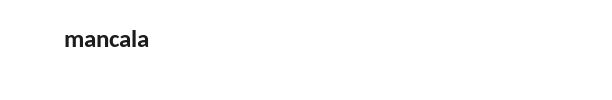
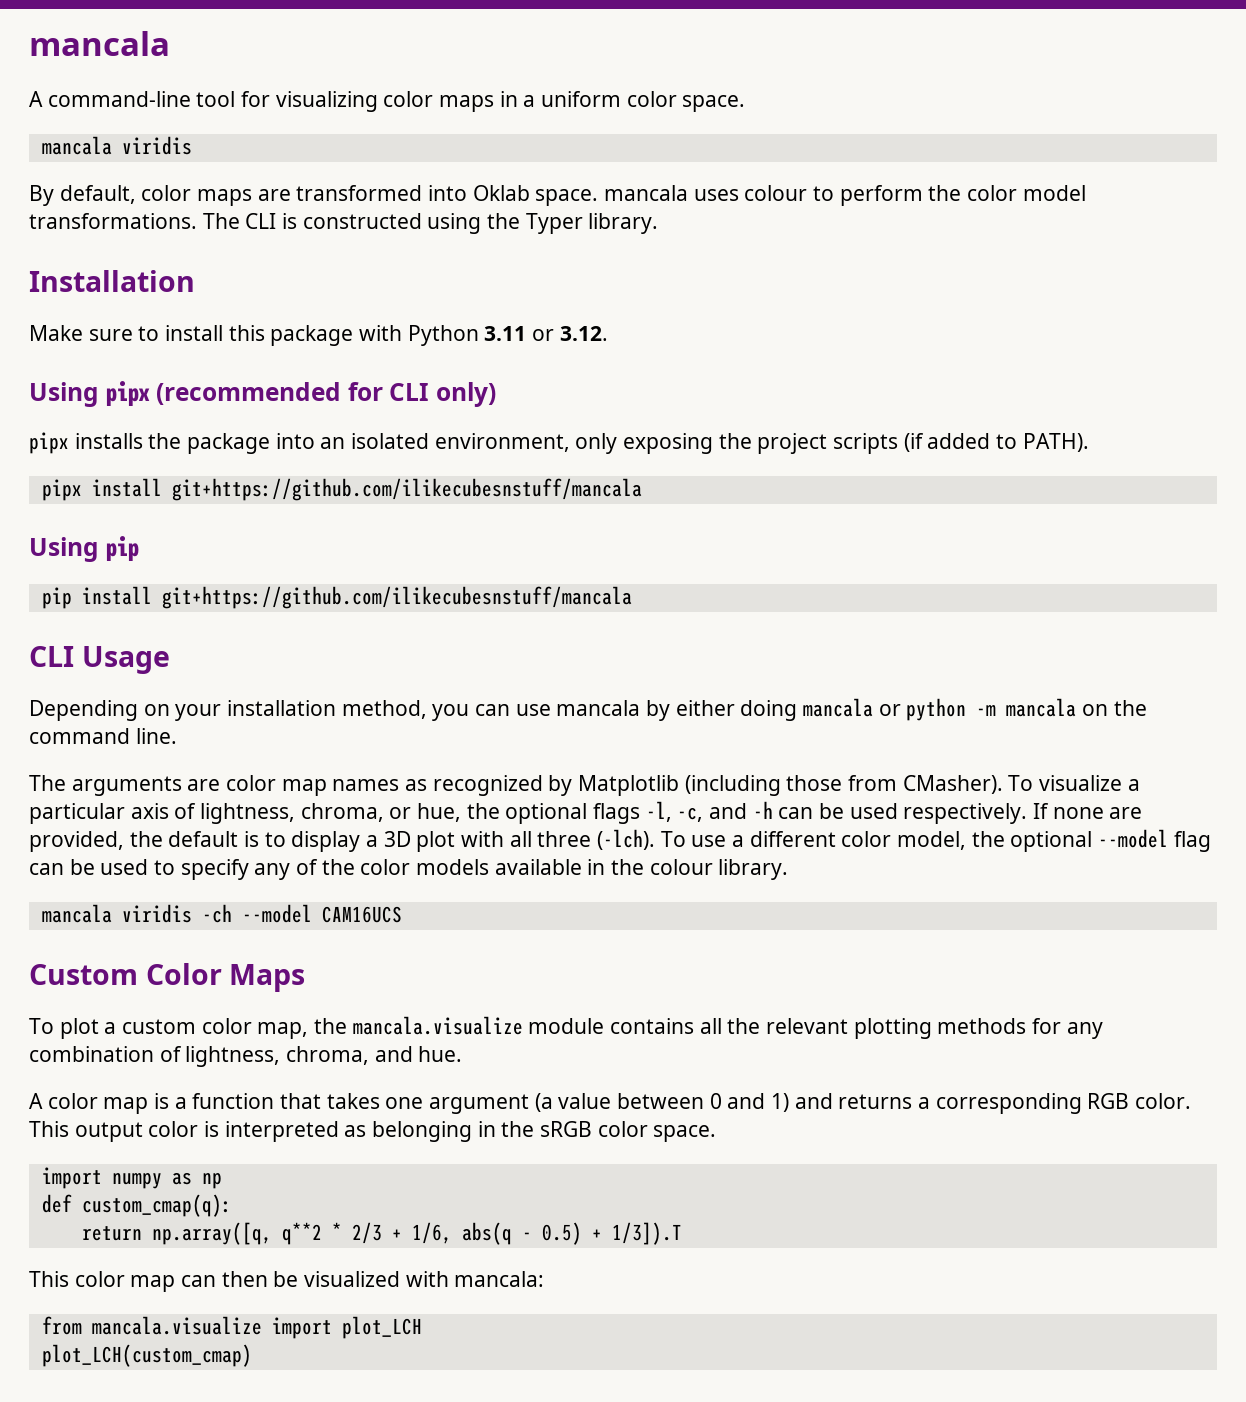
[64,30,149,47] mancala -> [29,31,170,56] [29,91,746,112] [41,136,192,155] [29,185,1086,206] [29,213,659,234] [29,270,195,292] [29,325,608,346] [29,381,497,407] [29,432,1089,454] [41,478,642,501] [29,536,139,562] [41,586,632,609] [29,646,170,674] [29,698,1147,721] [29,728,177,744] [29,775,1140,796] [29,801,1143,824] [29,829,1211,852] [29,859,789,880] [41,904,402,923] [29,963,306,992] [29,1016,1103,1039] [29,1046,463,1067] [29,1093,1192,1114] [29,1121,717,1142] [41,1167,222,1189] [41,1194,232,1217] [81,1222,682,1245] [29,1271,545,1292] [41,1316,422,1339] [41,1344,252,1367] mancala // A command-line tool for visualizing color maps in a uniform color space. // mancala viridis // By default, color maps are transformed into Oklab space. mancala uses colour to perform the color model transformations. The CLI is constructed using the Typer library. // Installation // Make sure to install this package with Python 3.11 or 3.12. // Using pipx (recommended for CLI only) // pipx installs the package into an isolated environment, only exposing the project scripts (if added to PATH). // pipx install git+https://github.com/ilikecubesnstuff/mancala // Using pip // pip install git+https://github.com/ilikecubesnstuff/mancala // CLI Usage // Depending on your installation method, you can use mancala by either doing mancala or python -m mancala on the command line. // The arguments are color map names as recognized by Matplotlib (including those from CMasher). To visualize a particular axis of lightness, chroma, or hue, the optional flags -l, -c, and -h can be used respectively. If none are provided, the default is to display a 3D plot with all three (-lch). To use a different color model, the optional --model flag can be used to specify any of the color models available in the colour library. // mancala viridis -ch --model CAM16UCS // Custom Color Maps // To plot a custom color map, the mancala.visualize module contains all the relevant plotting methods for any combination of lightness, chroma, and hue. // A color map is a function that takes one argument (a value between 0 and 1) and returns a corresponding RGB color. This output color is interpreted as belonging in the sRGB color space. // import numpy as np // def custom_cmap(q): // return np.array([q, q**2 * 2/3 + 1/6, abs(q - 0.5) + 1/3]).T // This color map can then be visualized with mancala: // from mancala.visualize import plot_LCH // plot_LCH(custom_cmap)

